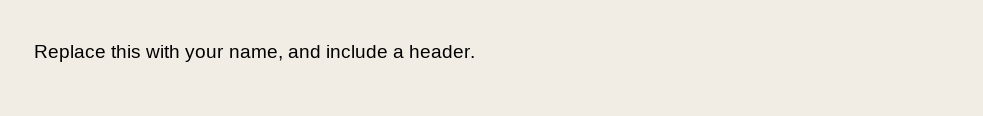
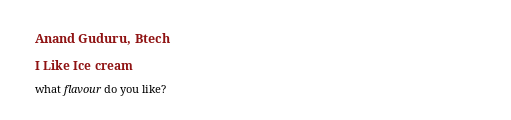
[34,45,476,62] Replace this with your name, and include a header. -> [35,33,171,45] [35,60,133,70] [35,85,166,96] Anand Guduru, Btech // I Like Ice cream // what flavour do you like?

